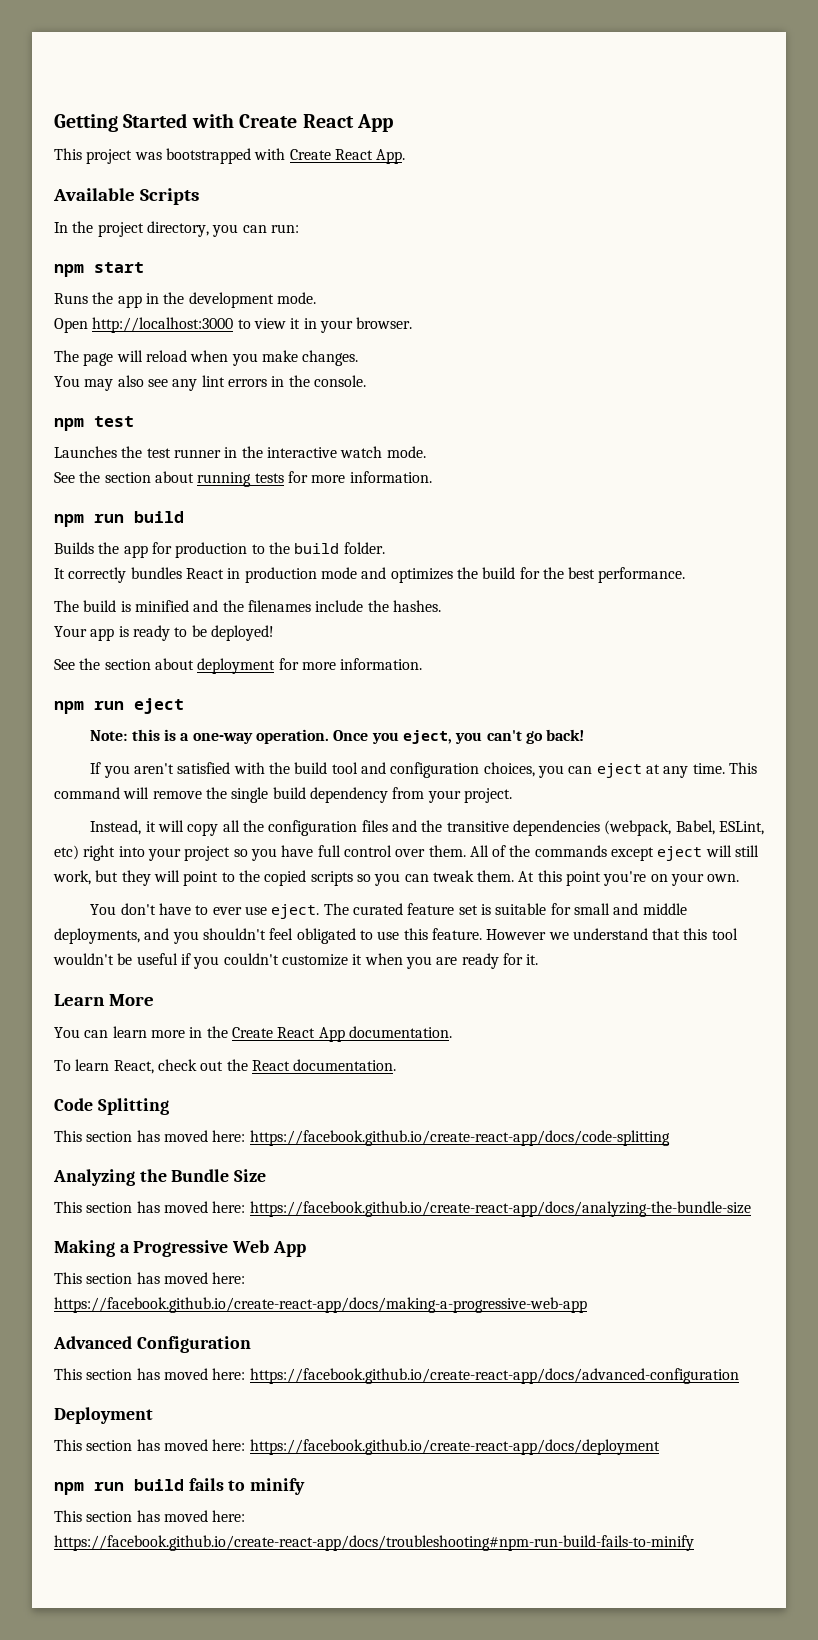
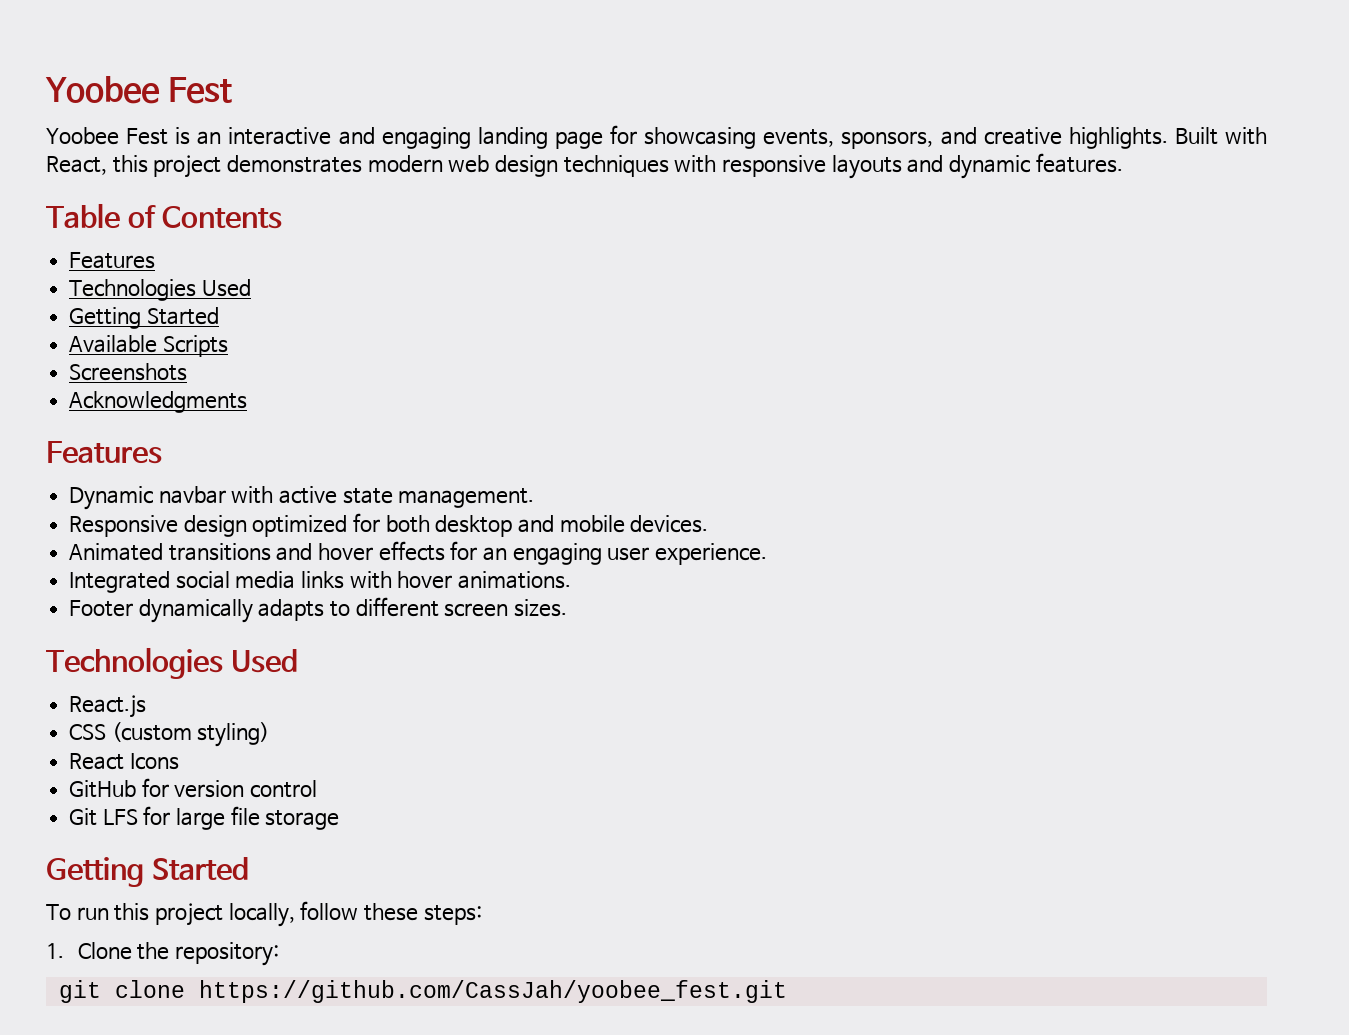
[54,113,393,132] [54,148,406,164] [53,188,199,205] [54,221,299,237] [54,262,144,277] [54,292,316,308] [54,317,413,333] [54,350,359,366] [54,375,366,391] [54,416,134,431] [54,446,426,458] [54,471,432,487] [54,511,184,527] [54,542,385,558] [54,567,686,583] [54,600,441,612] [54,625,274,641] [54,658,423,674] [54,698,184,714] [90,729,585,744] [90,762,757,778] [54,787,512,803] [90,820,764,836] [54,845,760,861] [53,870,740,886] [90,903,687,919] [54,928,738,944] [53,953,539,969] [54,994,154,1006] [54,1026,452,1042] [54,1059,397,1074] [54,1098,169,1115] [54,1130,670,1146] [53,1169,267,1186] [54,1201,751,1217] [54,1240,306,1257] [54,1272,246,1284] [54,1297,587,1313] [53,1336,251,1353] [54,1368,739,1384] [54,1407,153,1424] [54,1439,660,1455] [54,1478,306,1495] [54,1510,246,1522] [54,1535,694,1551] Getting Started with Create React App // This project was bootstrapped with Create React App. // Available Scripts // In the project directory, you can run: // npm start // Runs the app in the development mode. // Open http://localhost:3000 to view it in your browser. // The page will reload when you make changes. // You may also see any lint errors in the console. // npm test // Launches the test runner in the interactive watch mode. // See the section about running tests for more information. // npm run build // Builds the app for production to the build folder. // It correctly bundles React in production mode and optimizes the build for the best performance. // The build is minified and the filenames include the hashes. // Your app is ready to be deployed! // See the section about deployment for more information. // npm run eject // Note: this is a one-way operation. Once you eject, you can't go back! // If you aren't satisfied with the build tool and configuration choices, you can eject at any time. This command will remove the single build dependency from your project. // Instead, it will copy all the configuration files and the transitive dependencies (webpack, Babel, ESLint, etc) right into your project so you have full control over them. All of the commands except eject will still work, but they will point to the copied scripts so you can tweak them. At this point you're on your own. // You don't have to ever use eject. The curated feature set is suitable for small and middle deployments, and you shouldn't feel obligated to use this feature. However we understand that this tool wouldn't be useful if you couldn't customize it when you are ready for it. // Learn More // You can learn more in the Create React App documentation. // To learn React, check out the React documentation. // Code Splitting // This section has moved here: https://facebook.github.io/create-react-app/docs/code-splitting // Analyzing the Bundle Size // This section has moved here: https://facebook.github.io/create-react-app/docs/analyzing-the-bundle-size // Making a Progressive Web App // This section has moved here: https://facebook.github.io/create-react-app/docs/making-a-progressive-web-app // Advanced Configuration // This section has moved here: https://facebook.github.io/create-react-app/docs/advanced-configuration // Deployment // This section has moved here: https://facebook.github.io/create-react-app/docs/deployment // npm run build fails to minify // This section has moved here: https://facebook.github.io/create-react-app/docs/troubleshooting#npm-run-build-fails-to-minify -> [45,76,232,104] [46,125,1267,149] [46,153,1123,179] [46,203,283,229] [69,252,156,269] [69,279,251,301] [69,307,219,329] [69,335,228,357] [69,363,188,381] [69,391,248,413] [46,441,162,464] [69,486,535,510] [69,513,709,537] [69,541,768,565] [69,571,572,593] [69,597,568,623] [46,647,298,679] [69,695,147,718] [69,722,270,747] [69,753,179,770] [69,778,318,798] [69,806,340,830] [46,857,249,887] [46,901,482,927] [46,942,280,966] [58,980,787,1003] Yoobee Fest // Yoobee Fest is an interactive and engaging landing page for showcasing events, sponsors, and creative highlights. Built with React, this project demonstrates modern web design techniques with responsive layouts and dynamic features. // Table of Contents // Features // Technologies Used // Getting Started // Available Scripts // Screenshots // Acknowledgments // Features // Dynamic navbar with active state management. // Responsive design optimized for both desktop and mobile devices. // Animated transitions and hover effects for an engaging user experience. // Integrated social media links with hover animations. // Footer dynamically adapts to different screen sizes. // Technologies Used // React.js // CSS (custom styling) // React Icons // GitHub for version control // Git LFS for large file storage // Getting Started // To run this project locally, follow these steps: // 1. Clone the repository: // git clone https://github.com/CassJah/yoobee_fest.git

